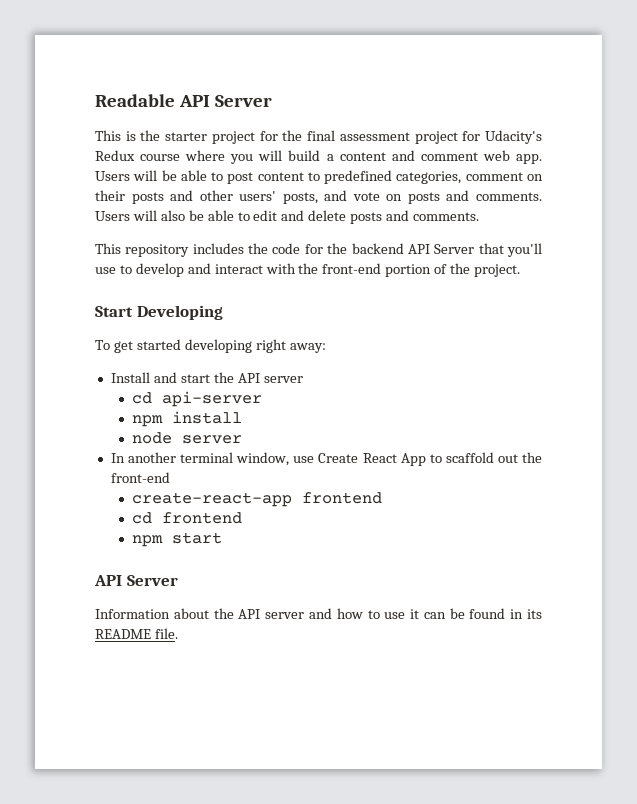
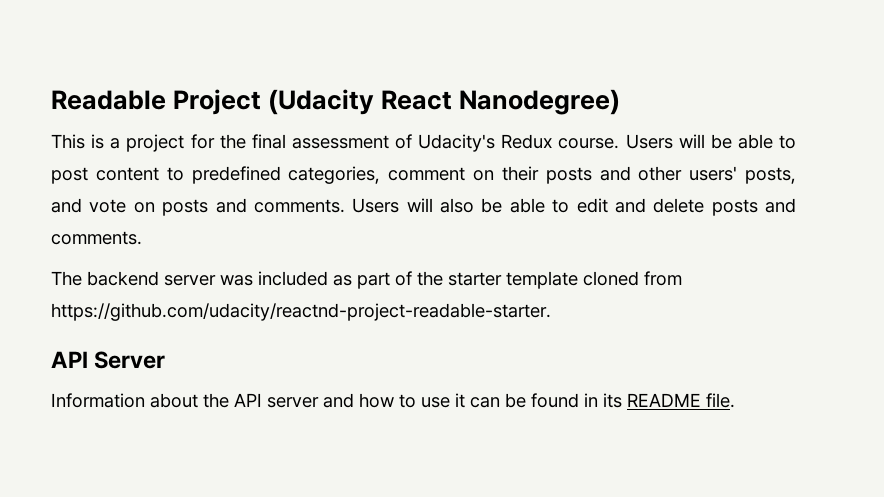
[178,95,272,107] API Server -> [173,89,621,115] Project (Udacity React Nanodegree)
[140,130,208,141] the starter -> [110,138,121,149] a
[414,130,542,144] [95,150,542,164] project for Udacity's Redux course where you will build a content and comment web app. -> [395,134,620,152] of Udacity's Redux course.
[95,243,542,257] [95,263,521,277] [95,305,223,320] [95,339,326,353] [110,372,303,383] [131,391,262,407] [131,411,242,427] [131,432,242,444] [110,452,543,466] [110,472,170,483] [131,492,382,507] [131,512,242,524] [131,532,222,547] This repository includes the code for the backend API Server that you'll use to develop and interact with the front-end portion of the project. // Start Developing // To get started developing right away: // Install and start the API server // cd api-server // npm install // node server // In another terminal window, use Create React App to scaffold out the front-end // create-react-app frontend // cd frontend // npm start -> [51,271,682,289] [51,303,551,321] The backend server was included as part of the starter template cloned from https://github.com/udacity/reactnd-project-readable-starter.

